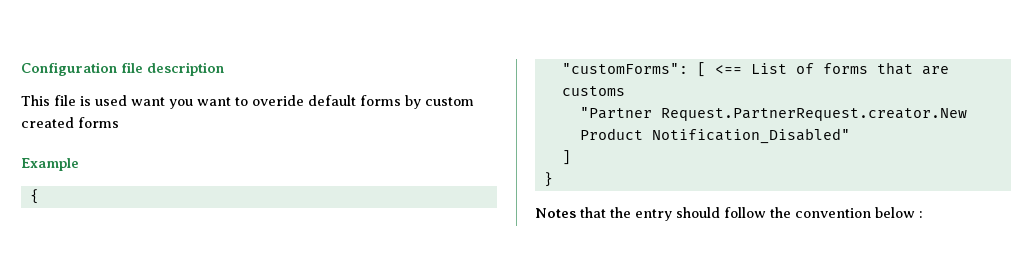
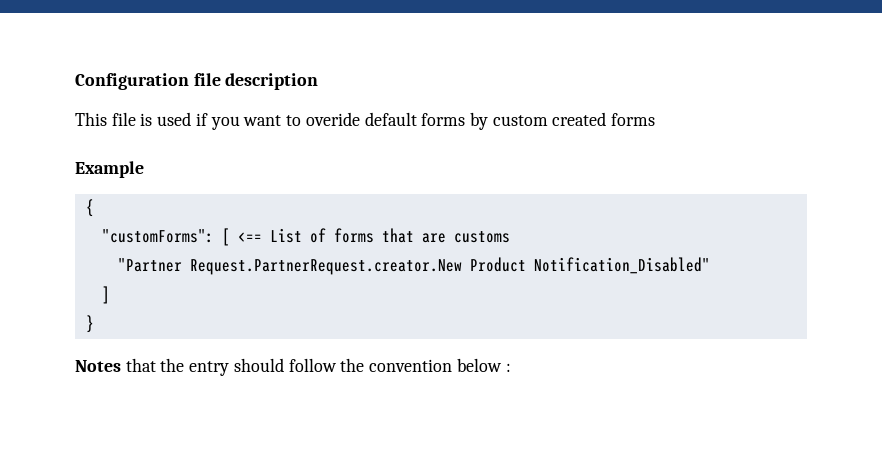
[131,97,165,106] want -> [195,113,208,126] if

